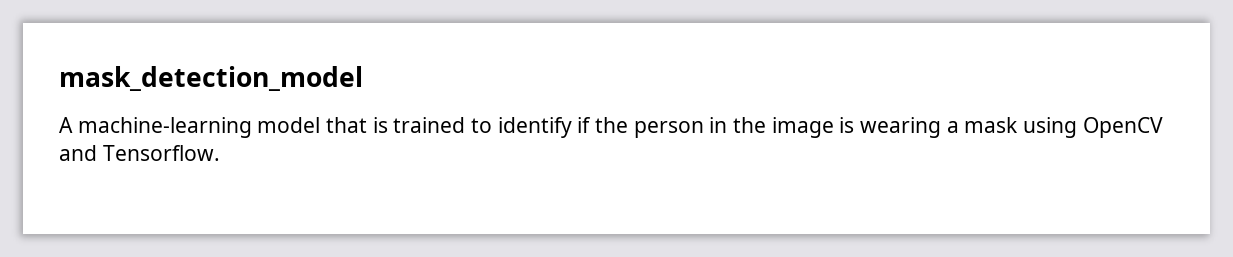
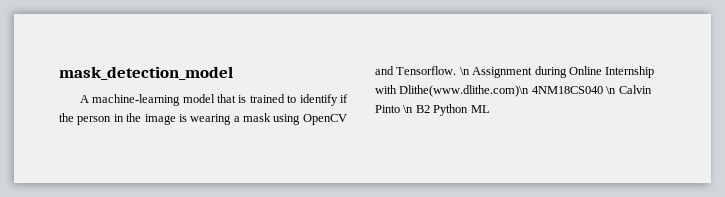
(220, 153) none -> [459,66,655,78] [375,85,652,97] [375,104,490,116] \n Assignment during Online Internship with Dlithe(www.dlithe.com)\n 4NM18CS040 \n Calvin Pinto \n B2 Python ML

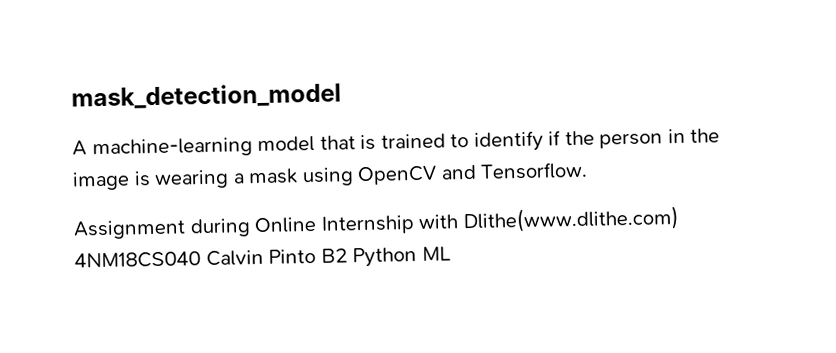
[459,67,470,75] \n -> (589, 170) //
[399,85,617,97] Dlithe(www.dlithe.com)\n 4NM18CS040 \n -> [462,206,680,234] [74,251,201,269] Dlithe(www.dlithe.com) 4NM18CS040
[403,105,414,113] \n -> (317, 256) none

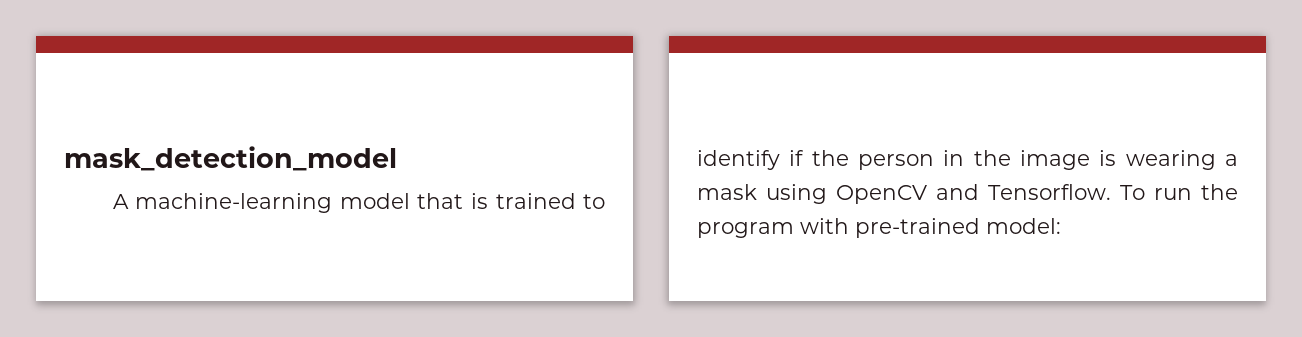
[73,206,680,240] [74,246,451,269] // Assignment during Online Internship with Dlithe(www.dlithe.com) 4NM18CS040 Calvin Pinto B2 Python ML -> [1120,184,1238,200] [697,218,1061,238] To run the program with pre-trained model:

